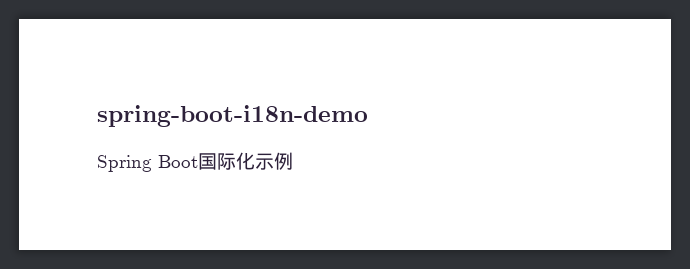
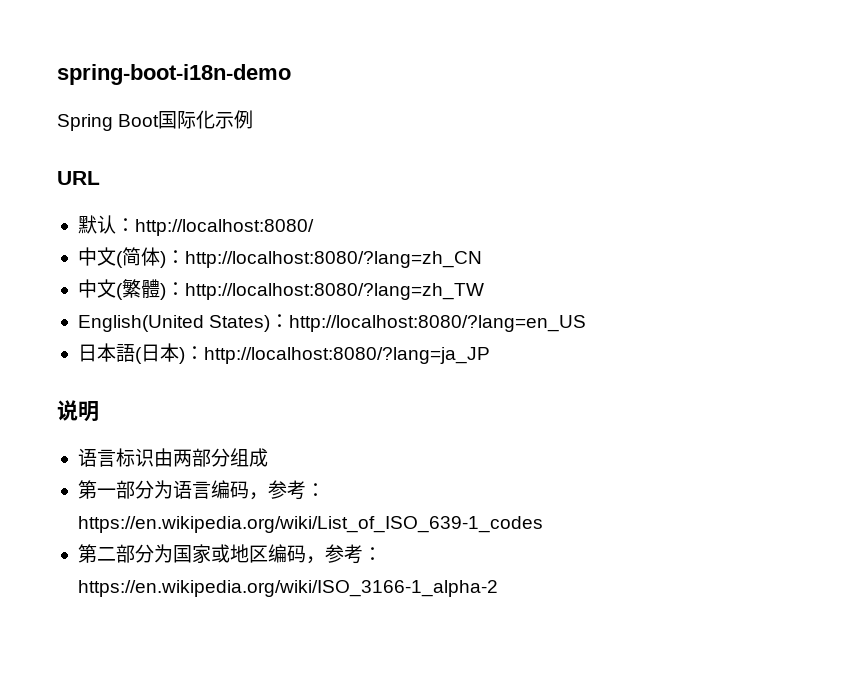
(293, 161) none -> [57,171,100,185] [77,215,314,236] [77,247,482,268] [77,279,484,300] [77,314,587,332] [77,343,490,364] [57,400,99,422] [77,448,268,467] [77,480,325,500] [77,516,543,533] [77,544,382,564] [77,580,498,597] // URL // 默认：http://localhost:8080/ // 中文(简体)：http://localhost:8080/?lang=zh_CN // 中文(繁體)：http://localhost:8080/?lang=zh_TW // English(United States)：http://localhost:8080/?lang=en_US // 日本語(日本)：http://localhost:8080/?lang=ja_JP // 说明 // 语言标识由两部分组成 // 第一部分为语言编码，参考：https://en.wikipedia.org/wiki/List_of_ISO_639-1_codes // 第二部分为国家或地区编码，参考：https://en.wikipedia.org/wiki/ISO_3166-1_alpha-2

